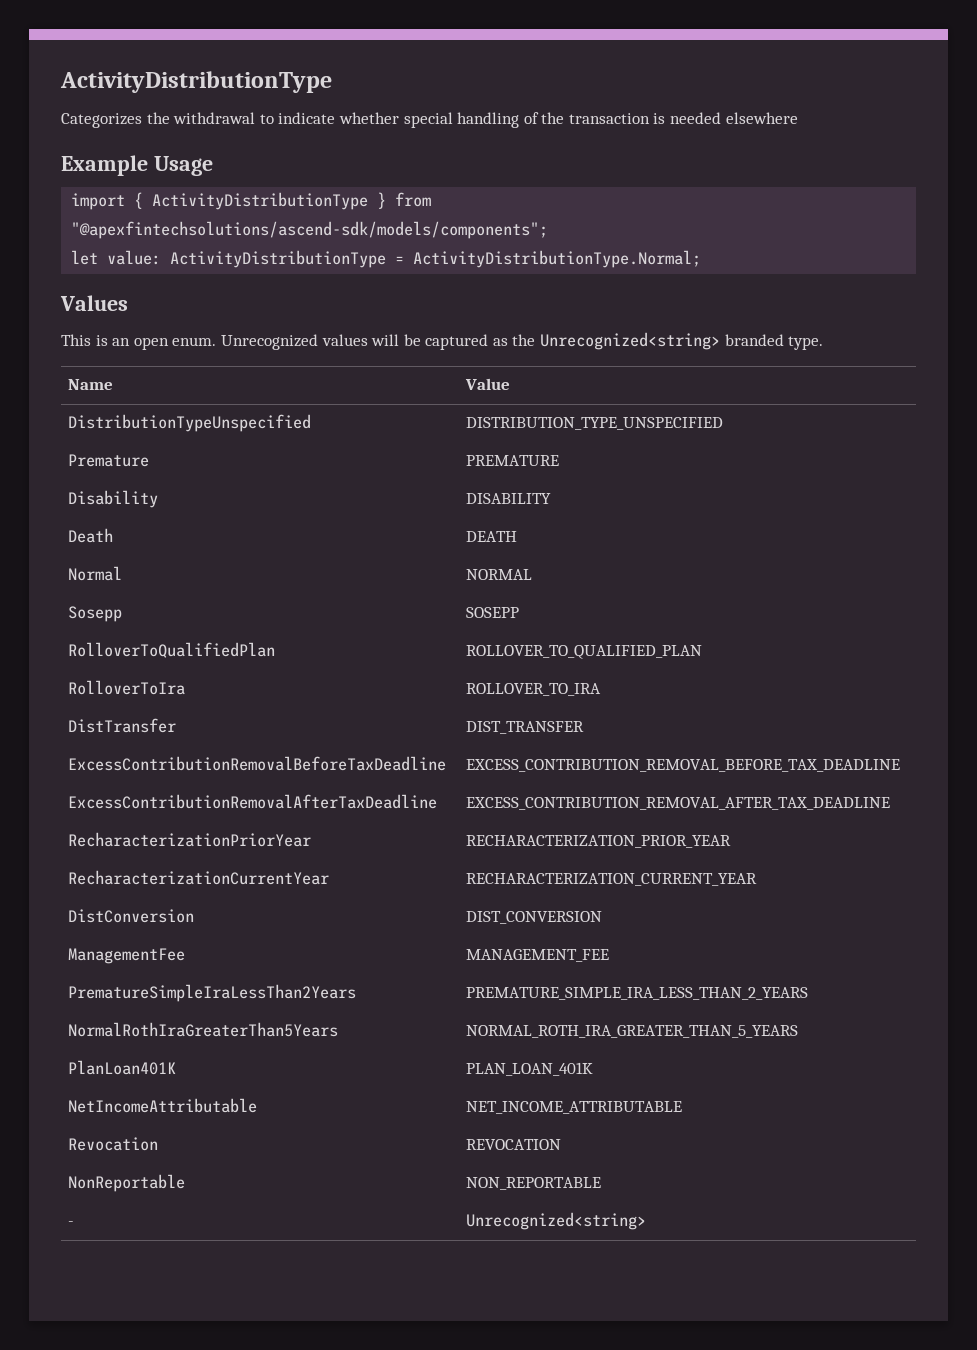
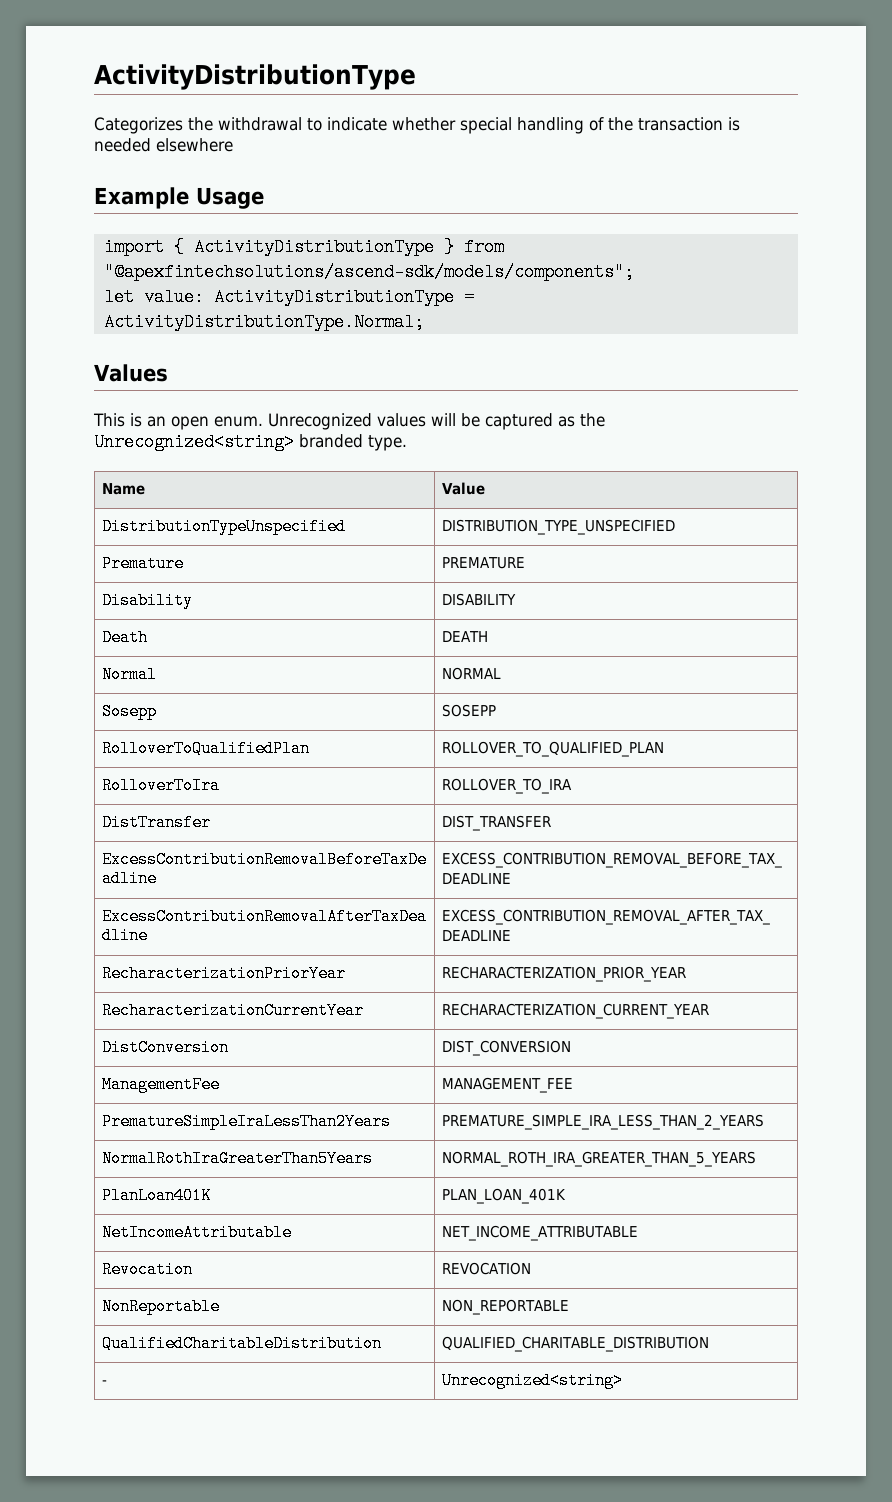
(602, 1183) none -> [101,1335,382,1352] [441,1336,709,1352] // QualifiedCharitableDistribution | QUALIFIED_CHARITABLE_DISTRIBUTION

